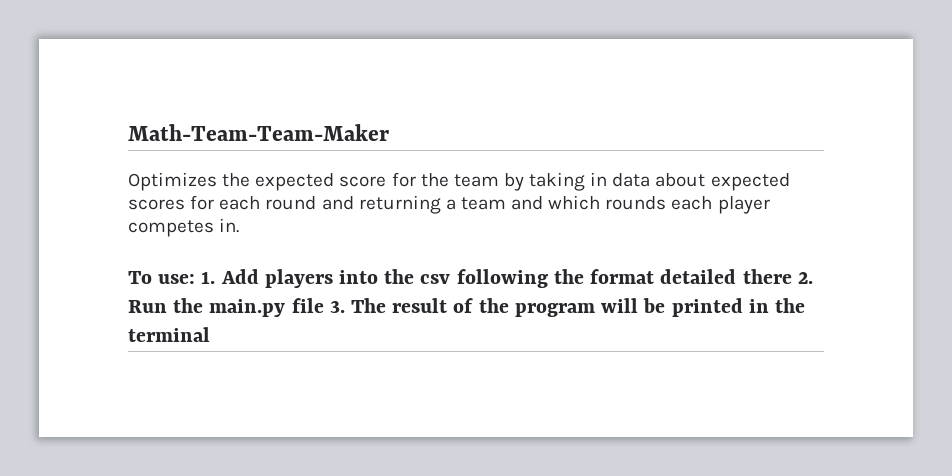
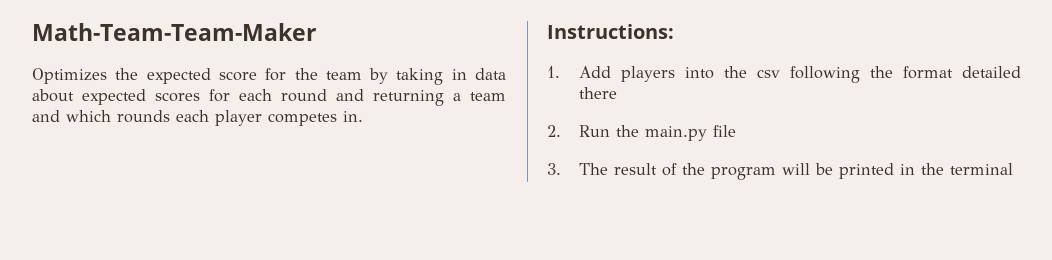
[128,271,196,284] To use: -> [547,24,674,39] Instructions: //
(792, 276) none -> (617, 93) //
(324, 305) none -> (736, 131) //

